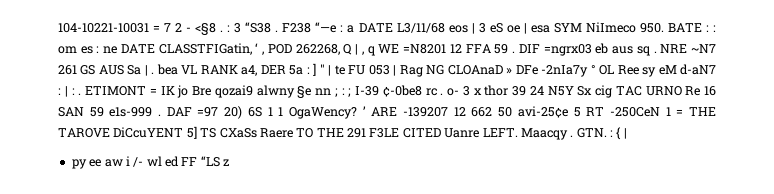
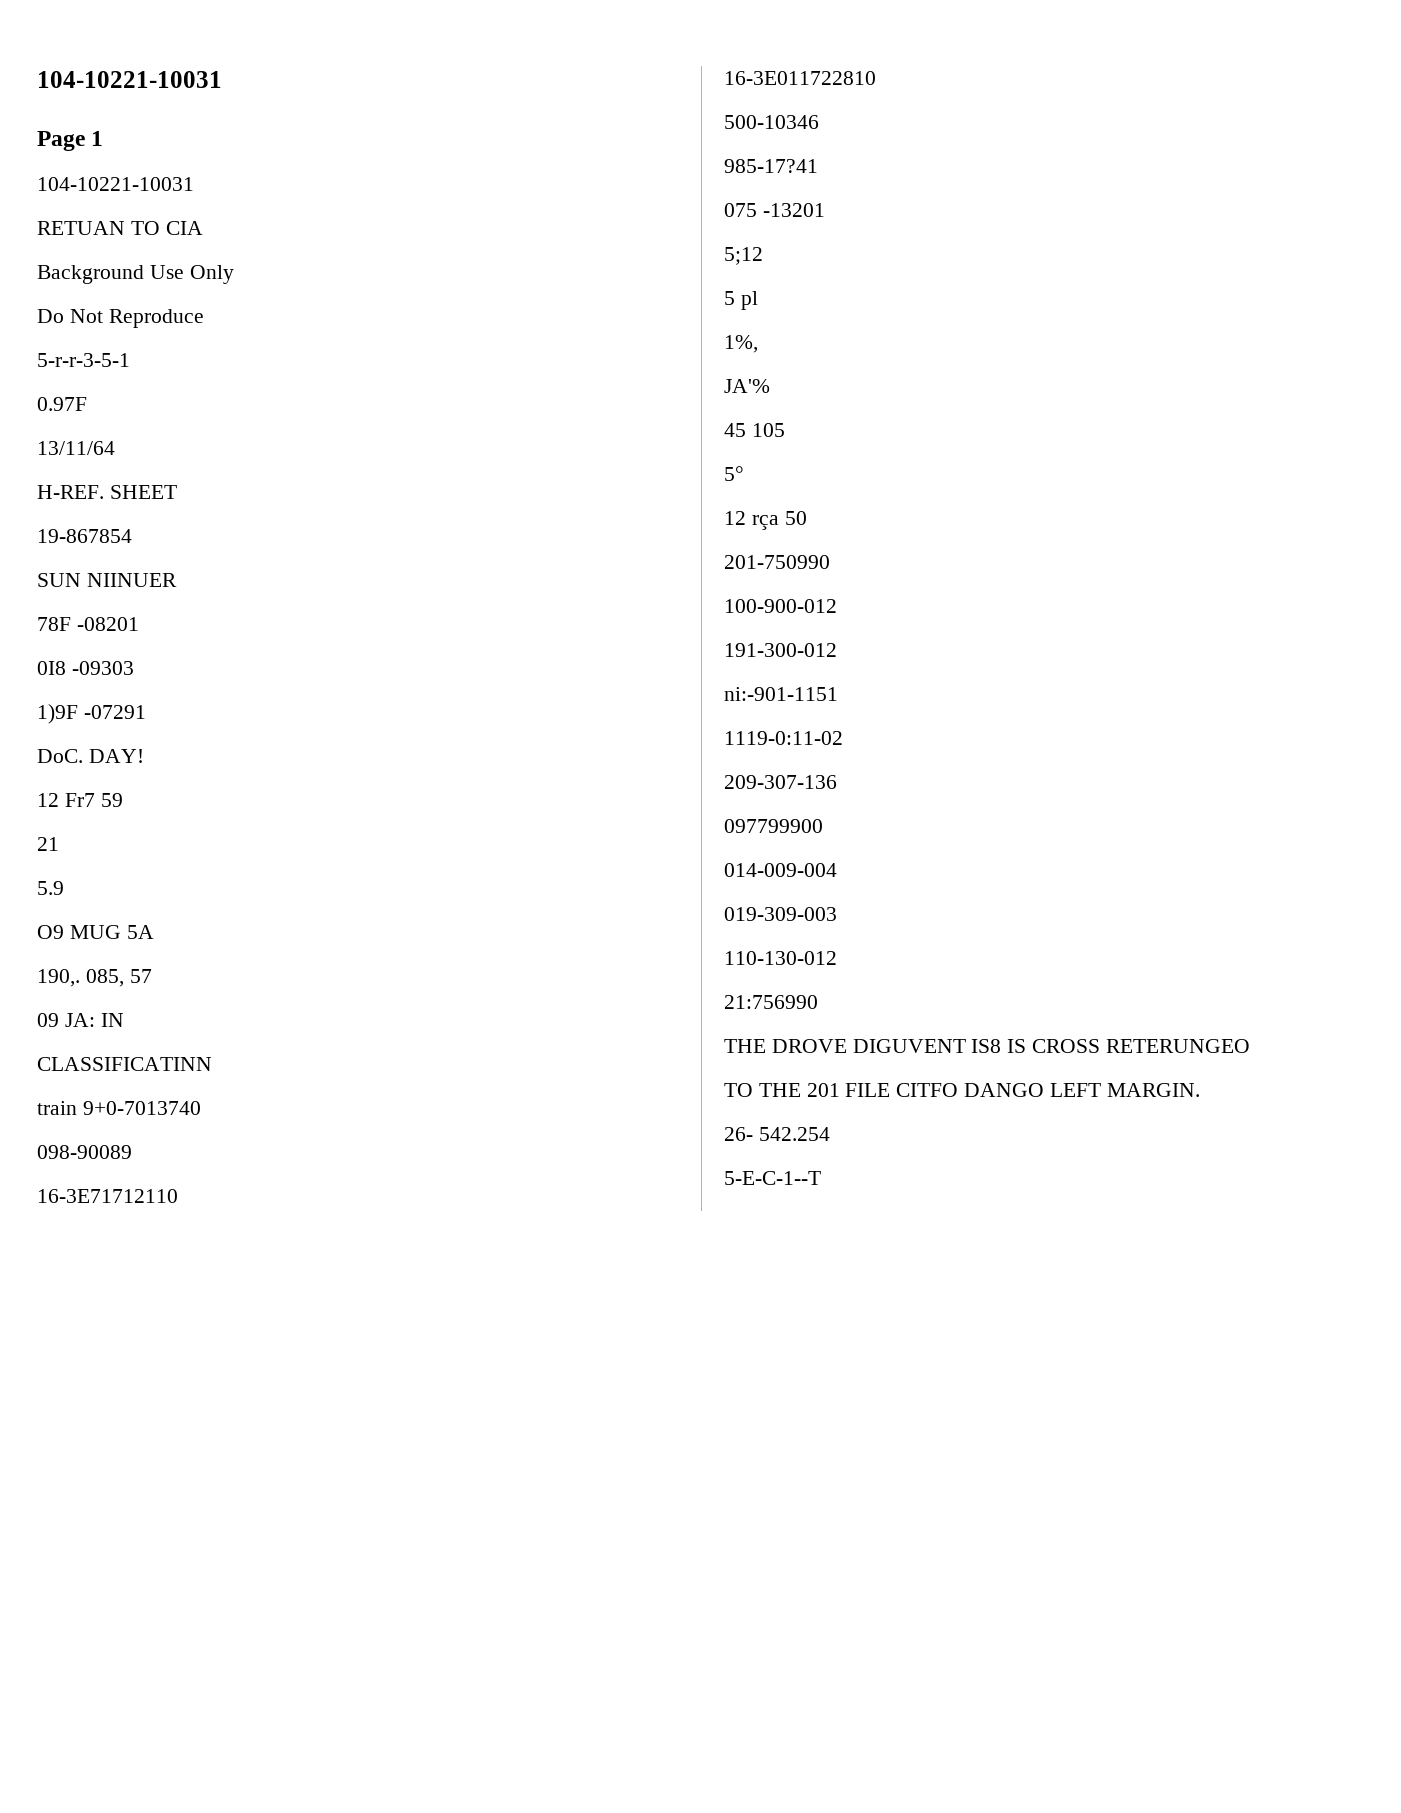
[58,22,717,36] [58,43,717,56] [58,63,717,77] [58,85,716,99] [58,106,716,119] [58,126,627,140] [71,156,230,169] 104-10221-10031 = 7 2 - <§8 . : 3 “S38 . F238 “—e : a DATE L3/11/68 eos | 3 eS oe | esa SYM NiImeco 950. BATE : : om es : ne DATE CLASSTFIGatin, ‘ , POD 262268, Q | , q WE =N8201 12 FFA 59 . DIF =ngrx03 eb aus sq . NRE ~N7 261 GS AUS Sa | . bea VL RANK a4, DER 5a : ] " | te FU 053 | Rag NG CLOAnaD » DFe -2nIa7y ° OL Ree sy eM d-aN7 : | : . ETIMONT = IK jo Bre qozai9 alwny §e nn ; : ; I-39 ¢-0be8 rc . o- 3 x thor 39 24 N5Y Sx cig TAC URNO Re 16 SAN 59 e1s-999 . DAF =97 20) 6S 1 1 OgaWency? ’ ARE -139207 12 662 50 avi-25¢e 5 RT -250CeN 1 = THE TAROVE DiCcuYENT 5] TS CXaSs Raere TO THE 291 F3LE CITED Uanre LEFT. Maacqy . GTN. : { | // py ee aw i /- wl ed FF “LS z -> [37,71,222,88] [37,131,104,151] [37,177,194,191] [37,221,203,235] [37,265,234,284] [37,309,204,328] [37,353,130,367] [37,397,87,411] [37,441,115,455] [37,485,177,499] [37,529,132,543] [37,573,177,587] [37,617,139,631] [37,661,134,675] [37,704,146,724] [37,749,144,763] [37,793,123,807] [37,837,59,851] [37,881,64,895] [37,925,154,939] [37,969,152,987] [37,1013,124,1027] [37,1057,212,1071] [37,1101,201,1115] [37,1145,132,1159] [37,1189,178,1203] [724,71,876,85] [724,115,819,129] [724,159,818,173] [724,203,825,217] [724,247,763,265] [724,291,758,310] [724,335,758,353] [724,379,770,393] [724,423,785,437] [724,466,744,481] [724,511,807,530] [724,555,830,569] [724,599,837,613] [724,643,837,657] [724,687,838,701] [724,731,843,745] [724,775,837,789] [724,819,823,833] [724,863,837,877] [724,907,837,921] [724,951,837,965] [724,995,818,1009] [724,1039,1250,1053] [724,1083,1200,1097] [724,1127,830,1141] [724,1171,821,1185] 104-10221-10031 // Page 1 // 104-10221-10031 // RETUAN TO CIA // Background Use Only // Do Not Reproduce // 5-r-r-3-5-1 // 0.97F // 13/11/64 // H-REF. SHEET // 19-867854 // SUN NIINUER // 78F -08201 // 0I8 -09303 // 1)9F -07291 // DoC. DAY! // 12 Fr7 59 // 21 // 5.9 // O9 MUG 5A // 190,. 085, 57 // 09 JA: IN // CLASSIFICATINN // train 9+0-7013740 // 098-90089 // 16-3E71712110 // 16-3E011722810 // 500-10346 // 985-17?41 // 075 -13201 // 5;12 // 5 pl // 1%, // JA'% // 45 105 // 5° // 12 rça 50 // 201-750990 // 100-900-012 // 191-300-012 // ni:-901-1151 // 1119-0:11-02 // 209-307-136 // 097799900 // 014-009-004 // 019-309-003 // 110-130-012 // 21:756990 // THE DROVE DIGUVENT IS8 IS CROSS RETERUNGEO // TO THE 201 FILE CITFO DANGO LEFT MARGIN. // 26- 542.254 // 5-E-C-1--T

